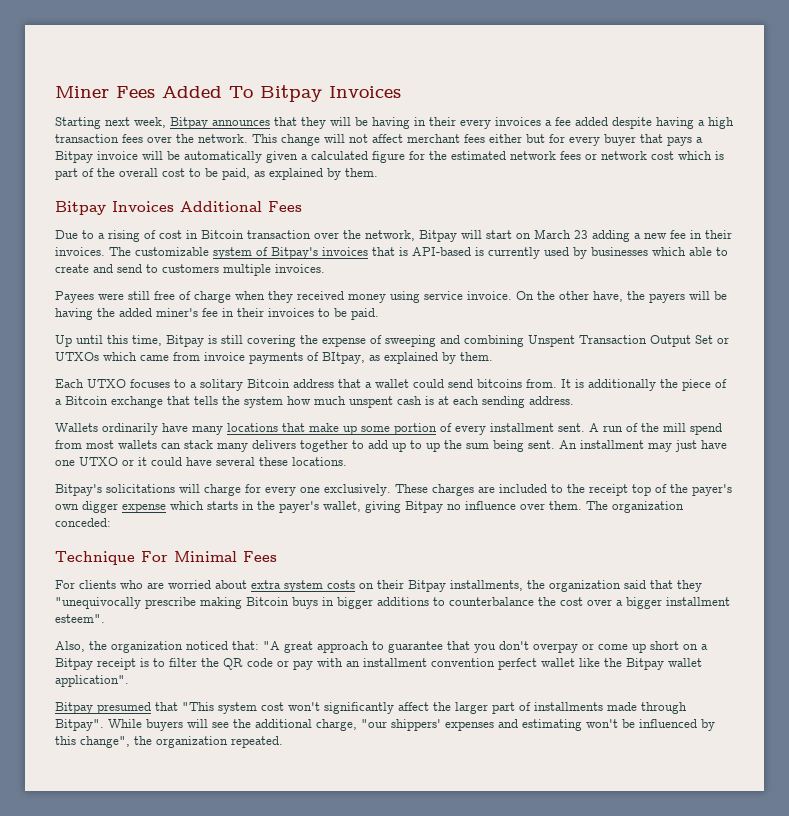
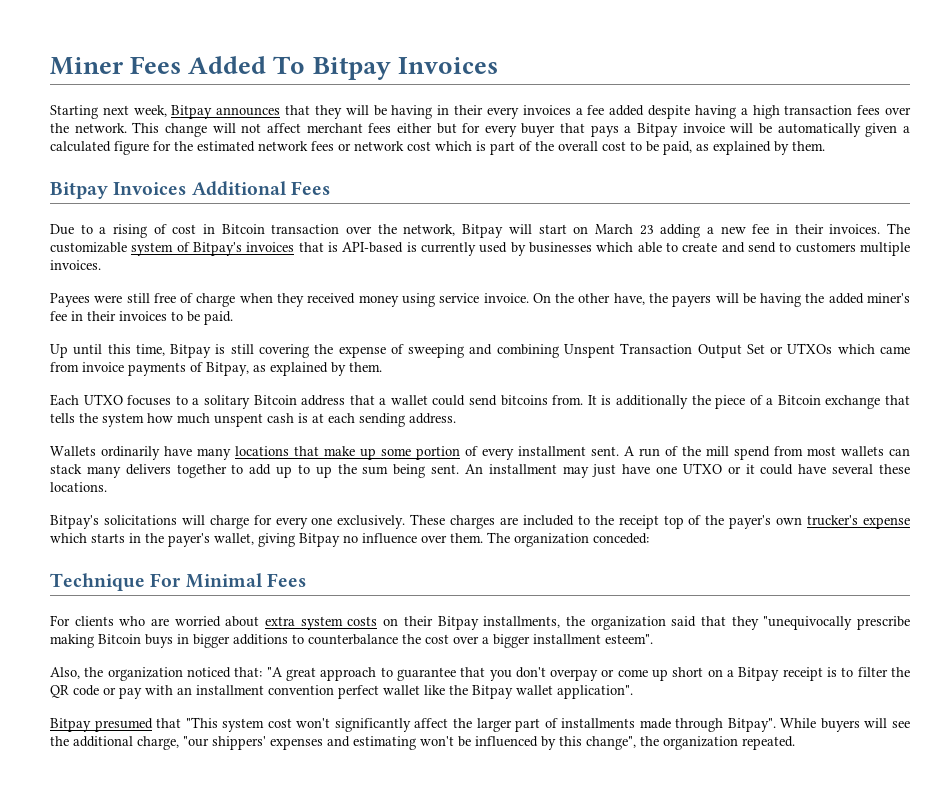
[322,352,365,364] BItpay, -> [206,362,249,376] Bitpay,
[82,501,118,513] digger -> [807,515,859,526] trucker's

